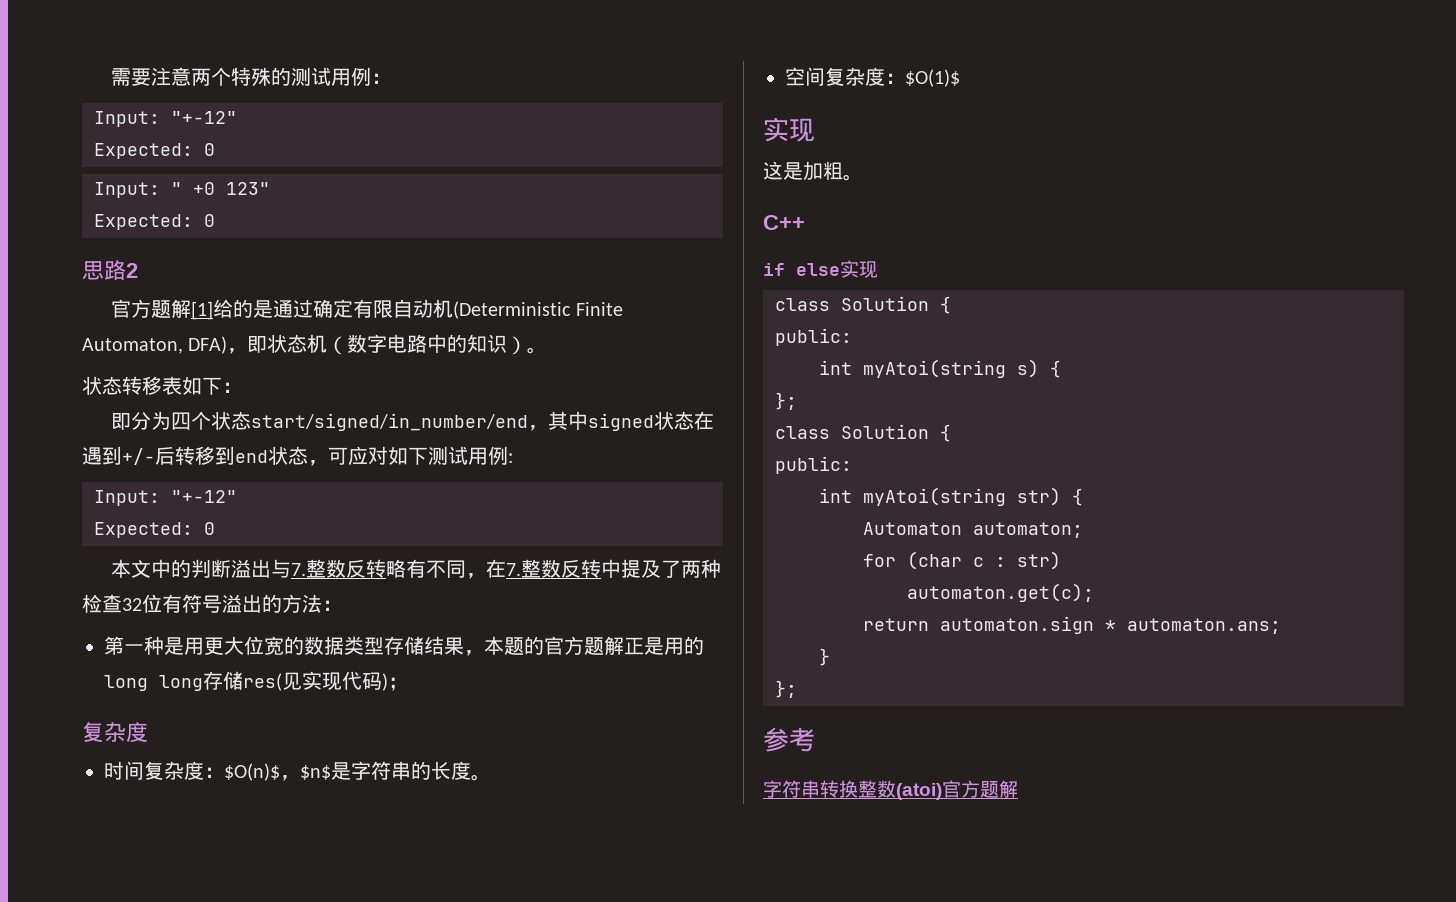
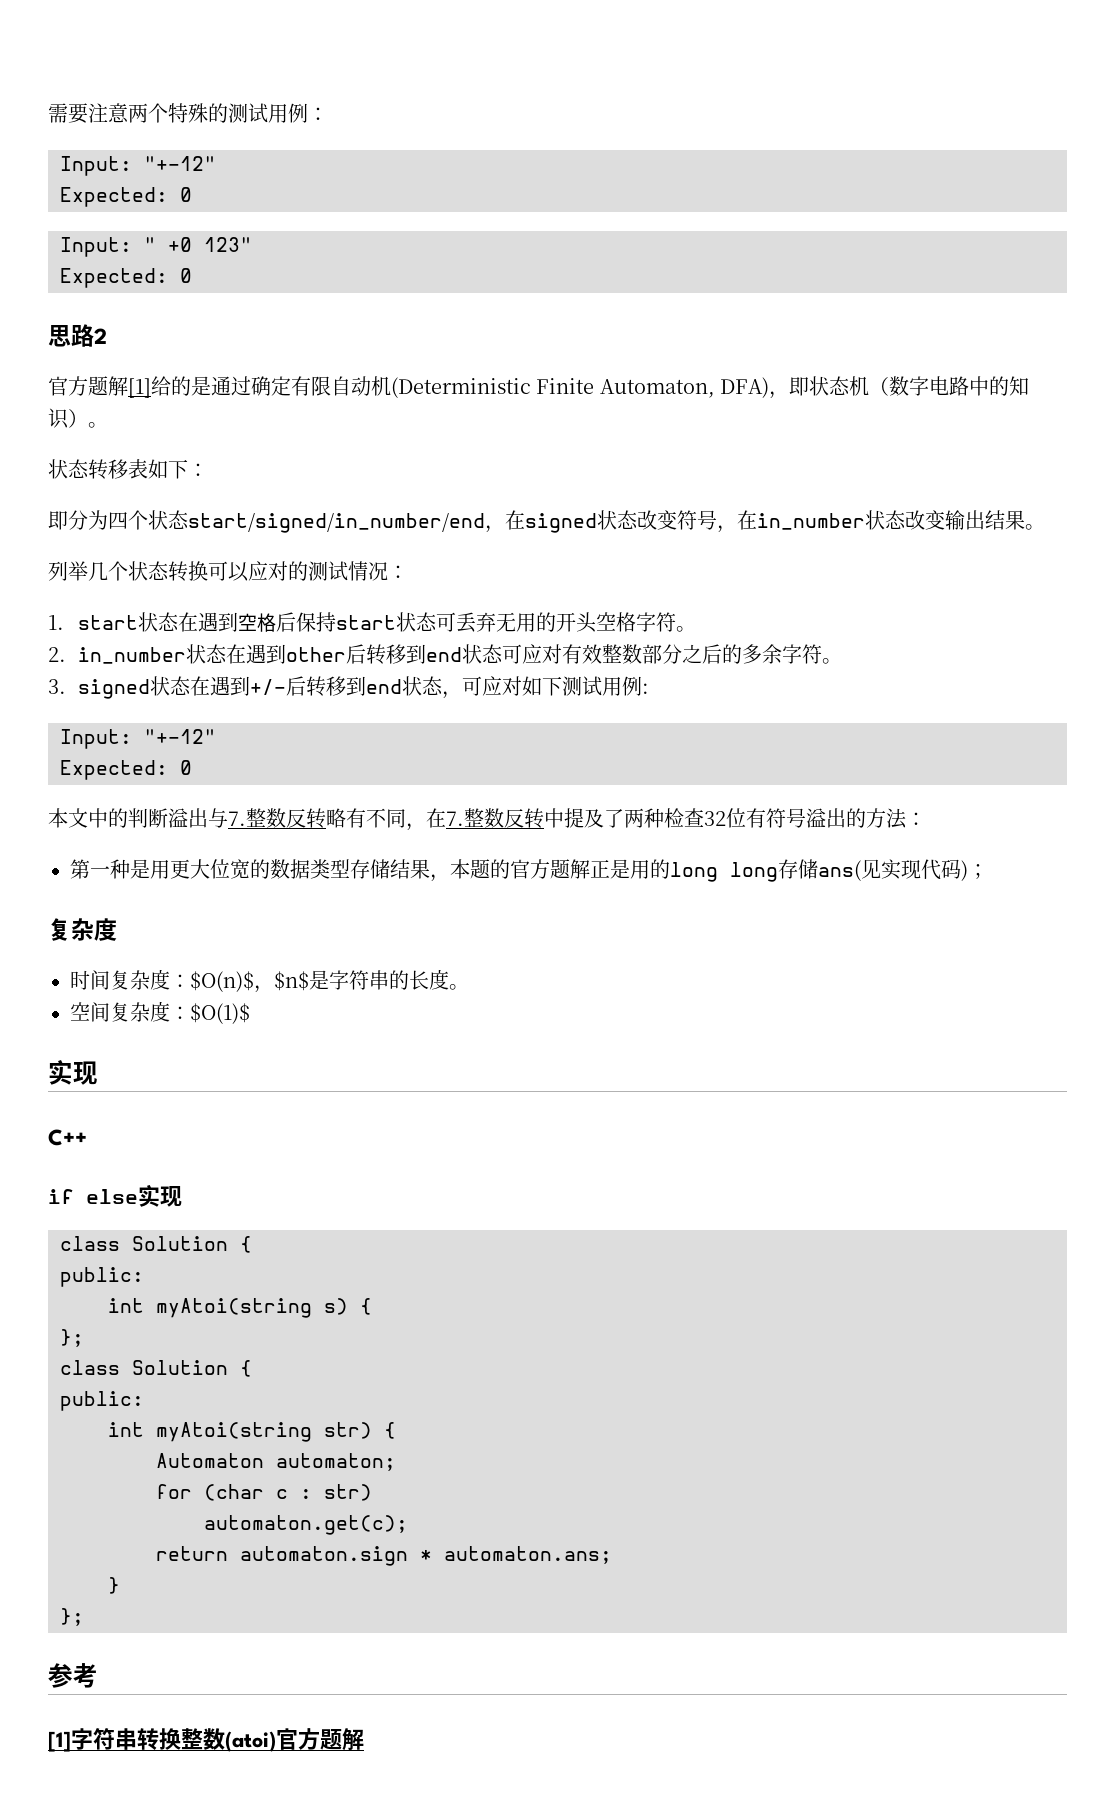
[548,411,589,430] 其中 -> [505,510,1045,533] [48,561,408,582] [48,612,697,633] [48,644,843,665] [48,679,66,694] 在signed状态改变符号，在in_number状态改变输出结果。 // 列举几个状态转换可以应对的测试情况： // 1. start状态在遇到空格后保持start状态可丢弃无用的开头空格字符。 // 2. in_number状态在遇到other后转移到end状态可应对有效整数部分之后的多余字符。 // 3.
[243,673,282,691] res( -> [818,860,861,881] ans(
[763,161,863,181] // 这是加粗。 -> (98, 1073) none
(815, 739) none -> [48,1731,71,1752] [1]

